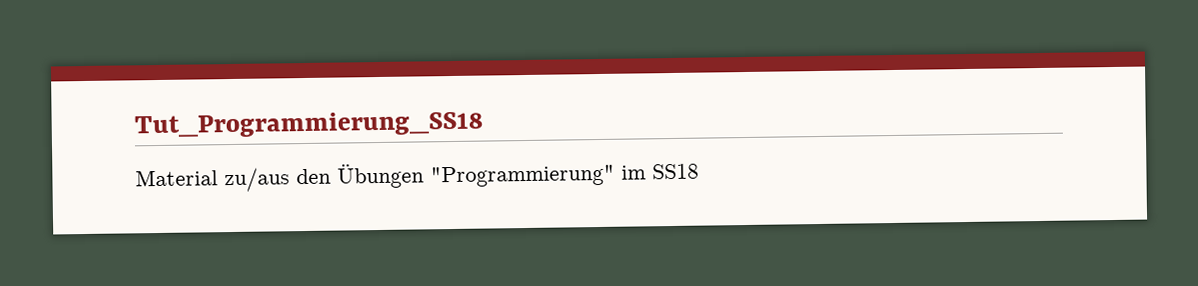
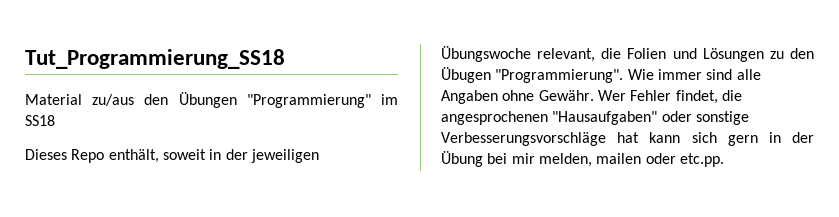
(699, 171) none -> [25,149,319,163] [441,46,814,62] [441,67,761,83] [441,90,742,104] [441,111,749,125] [441,132,814,146] [441,151,724,167] // Dieses Repo enthält, soweit in der jeweiligen Übungswoche relevant, die Folien und Lösungen zu den Übugen "Programmierung". Wie immer sind alle Angaben ohne Gewähr. Wer Fehler findet, die angesprochenen "Hausaufgaben" oder sonstige Verbesserungsvorschläge hat kann sich gern in der Übung bei mir melden, mailen oder etc.pp.

